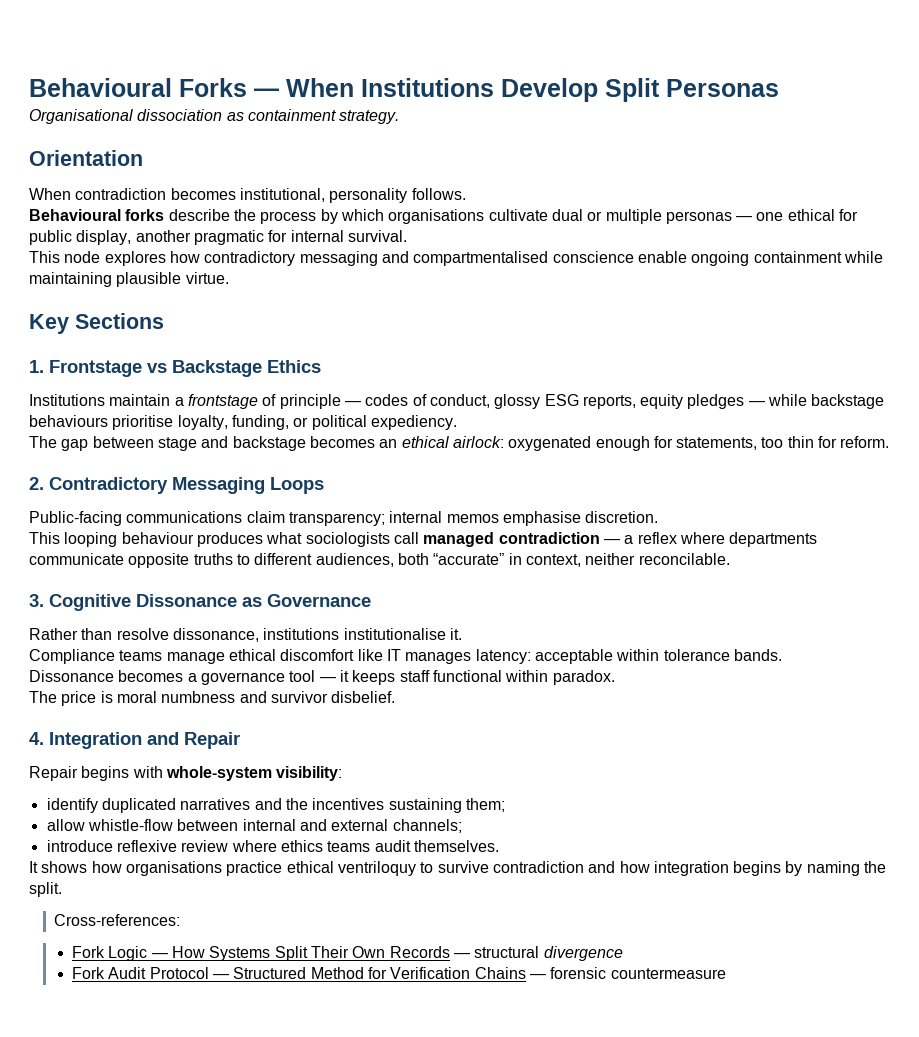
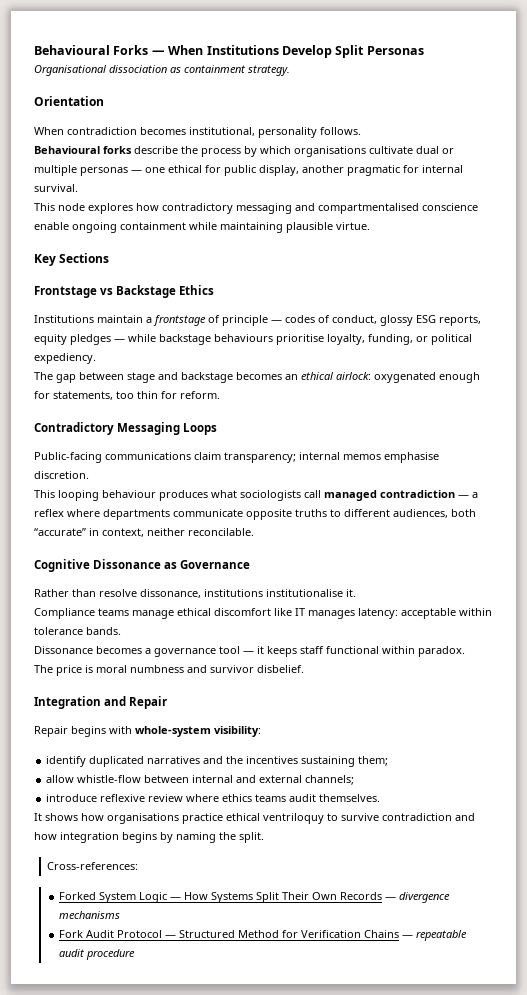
[29,360,44,373] 1. -> (110, 258) none
[29,477,44,490] 2. -> (220, 395) none
[29,594,44,607] 3. -> (254, 532) none
[29,732,44,745] 4. -> (304, 669) none
[72,946,106,958] Fork -> [58,892,136,903] Forked System
[474,946,540,958] structural -> (396, 898) none
(623, 953) none -> [58,911,120,919] mechanisms
[550,967,726,979] forensic countermeasure -> [415,930,467,941] [58,949,135,960] repeatable audit procedure

